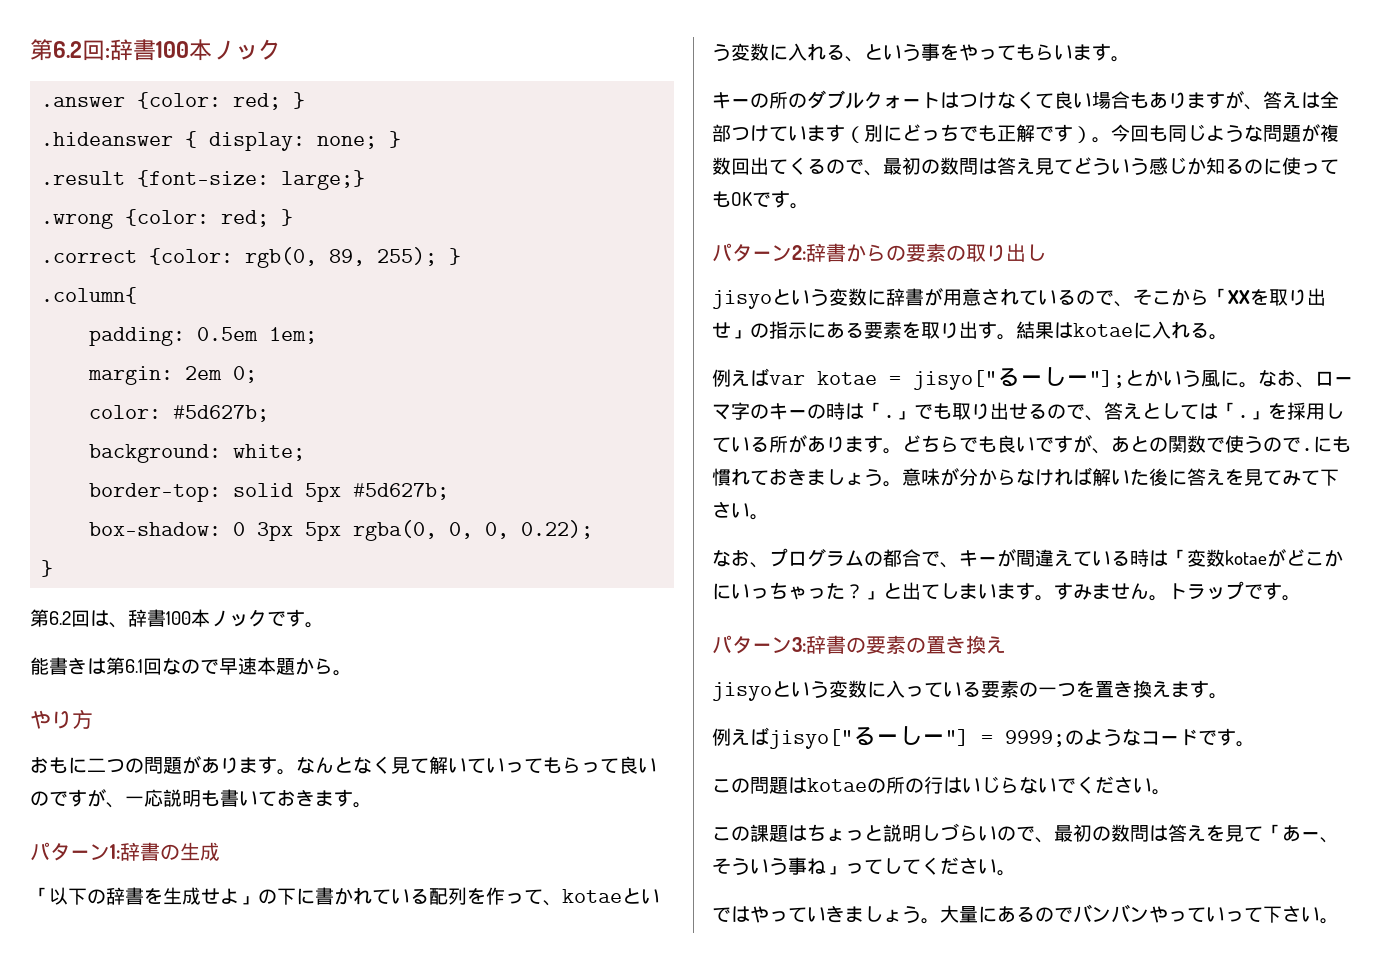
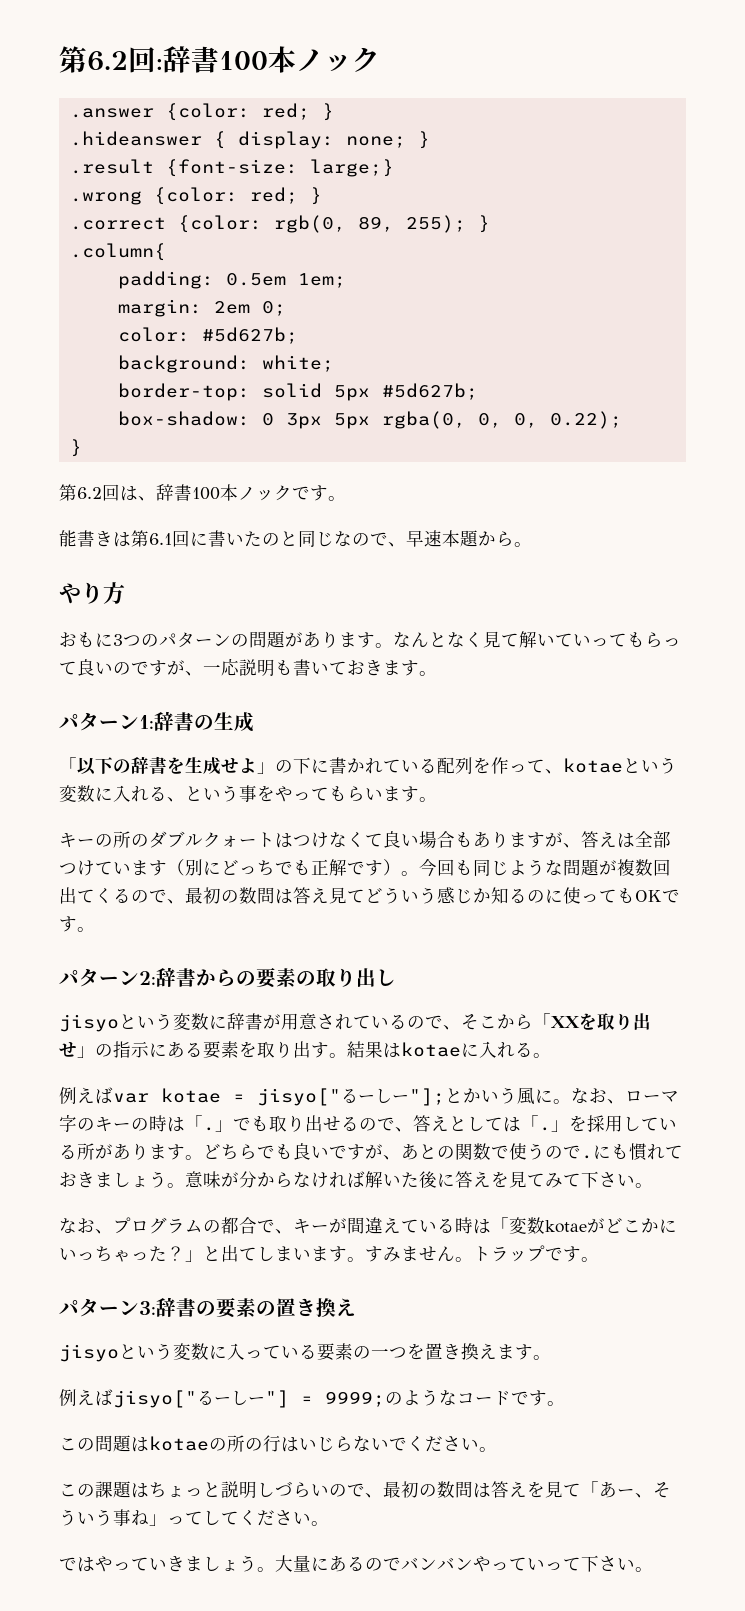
[162,658,219,675] なので -> [190,530,406,547] に書いたのと同じなので、
[87,758,125,773] 二つ -> [113,632,231,648] 3つのパターン

